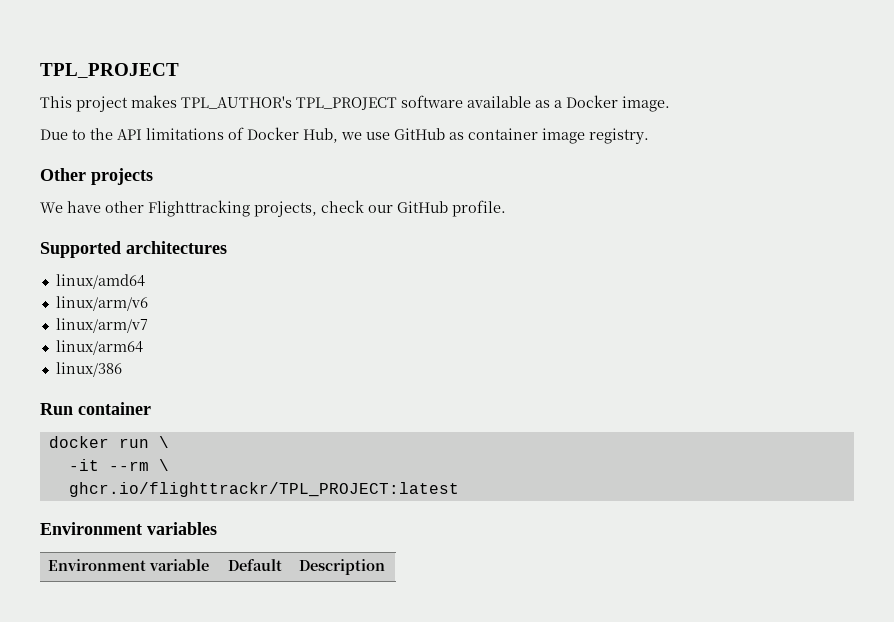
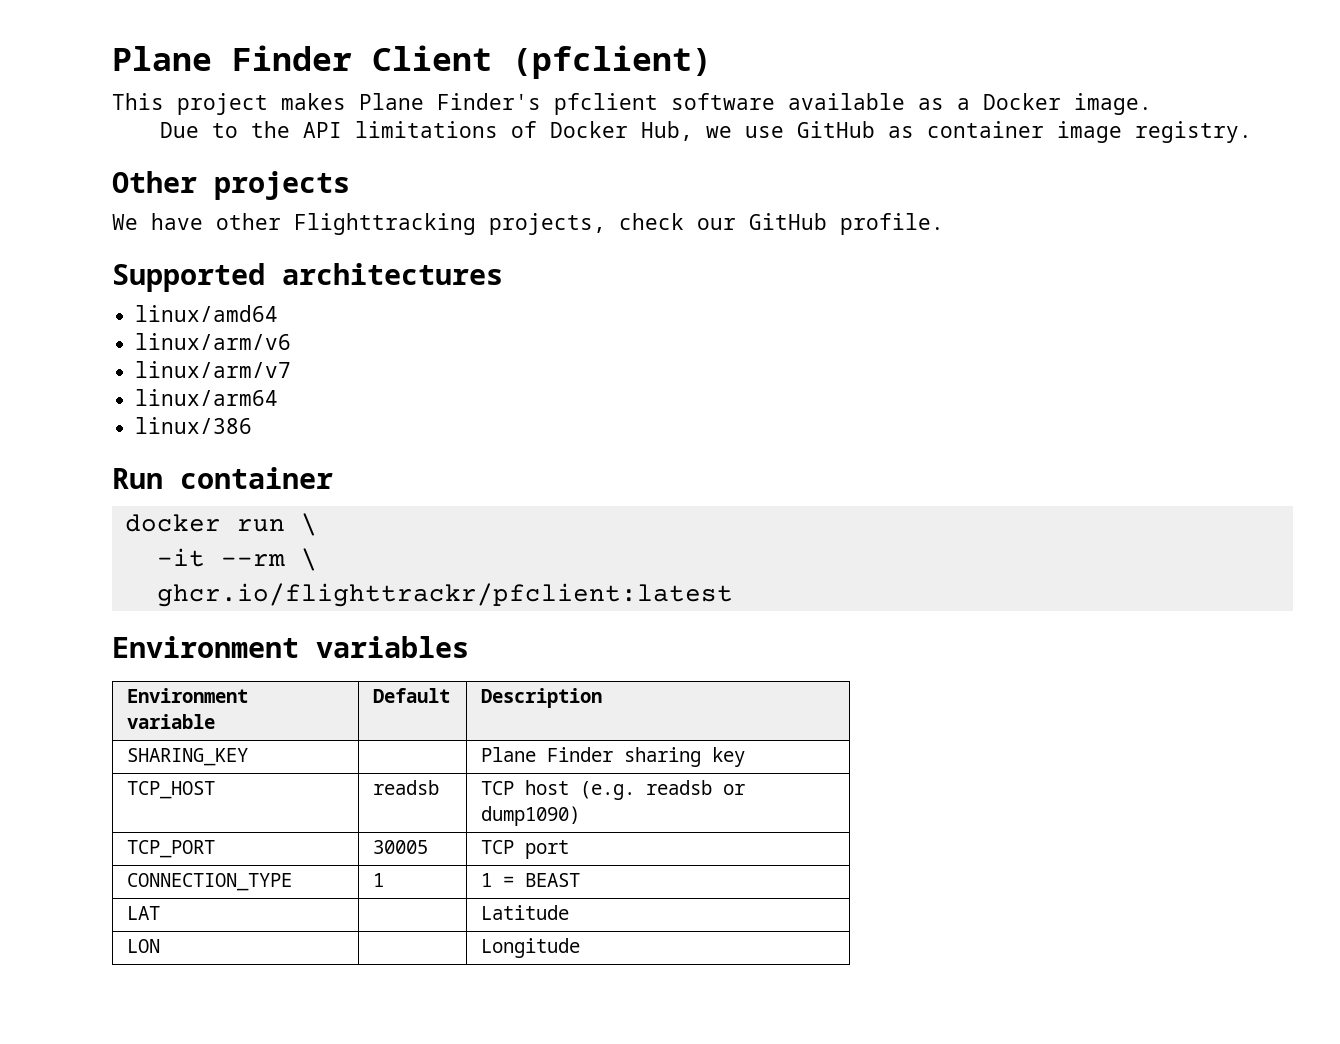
[40,63,179,78] TPL_PROJECT -> [112,45,712,79] Plane Finder Client (pfclient)
[181,96,397,110] TPL_AUTHOR's TPL_PROJECT -> [359,93,658,115] Plane Finder's pfclient
[68,482,459,497] ghcr.io/flighttrackr/TPL_PROJECT:latest -> [156,583,733,607] ghcr.io/flighttrackr/pfclient:latest
(386, 567) none -> [126,748,248,766] [480,747,745,767] [126,781,215,799] [372,780,439,795] [480,780,745,800] [480,806,580,826] [126,840,215,858] [372,840,428,854] [480,840,569,859] [126,873,292,891] [372,873,384,887] [480,873,580,887] [126,906,160,920] [480,905,569,920] [126,939,160,953] [480,938,580,958] // SHARING_KEY | | Plane Finder sharing key // TCP_HOST | readsb | TCP host (e.g. readsb or dump1090) // TCP_PORT | 30005 | TCP port // CONNECTION_TYPE | 1 | 1 = BEAST // LAT | | Latitude // LON | | Longitude

